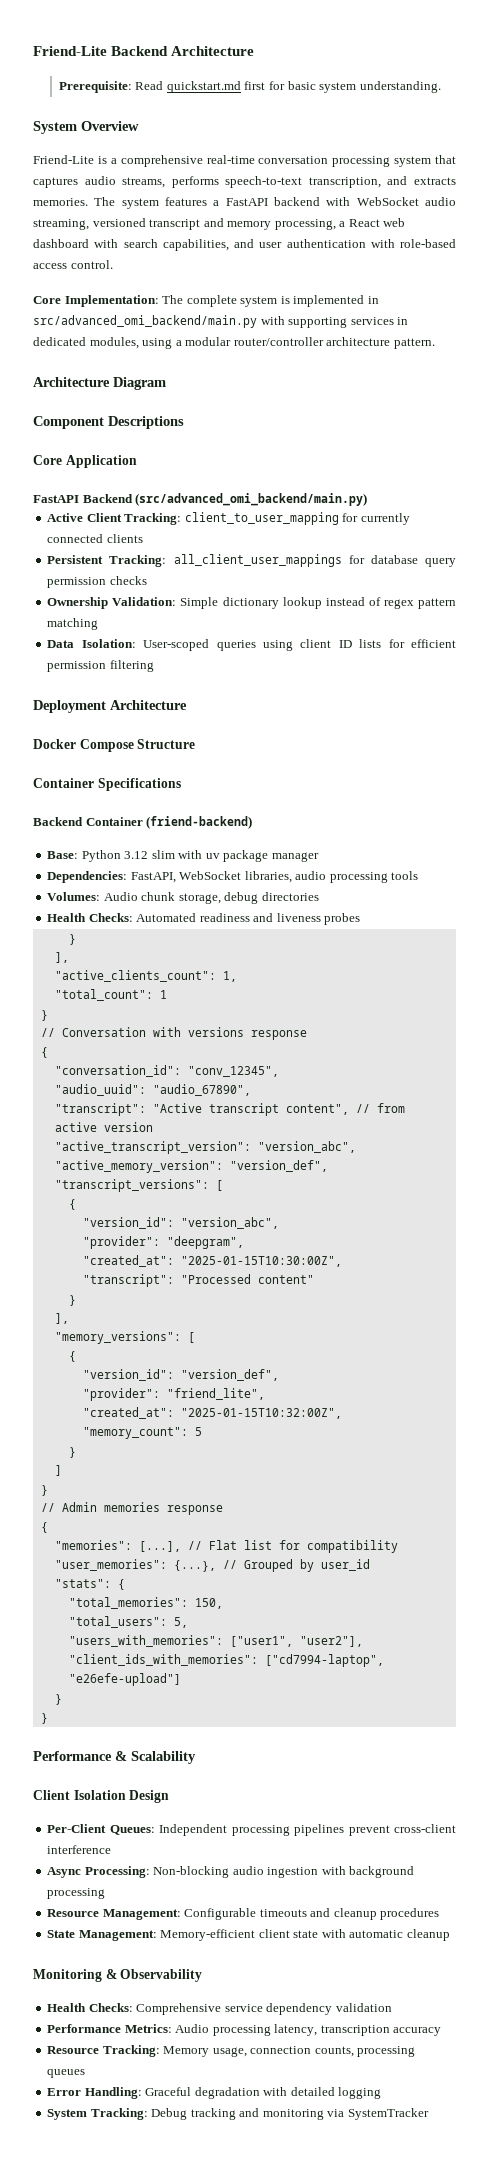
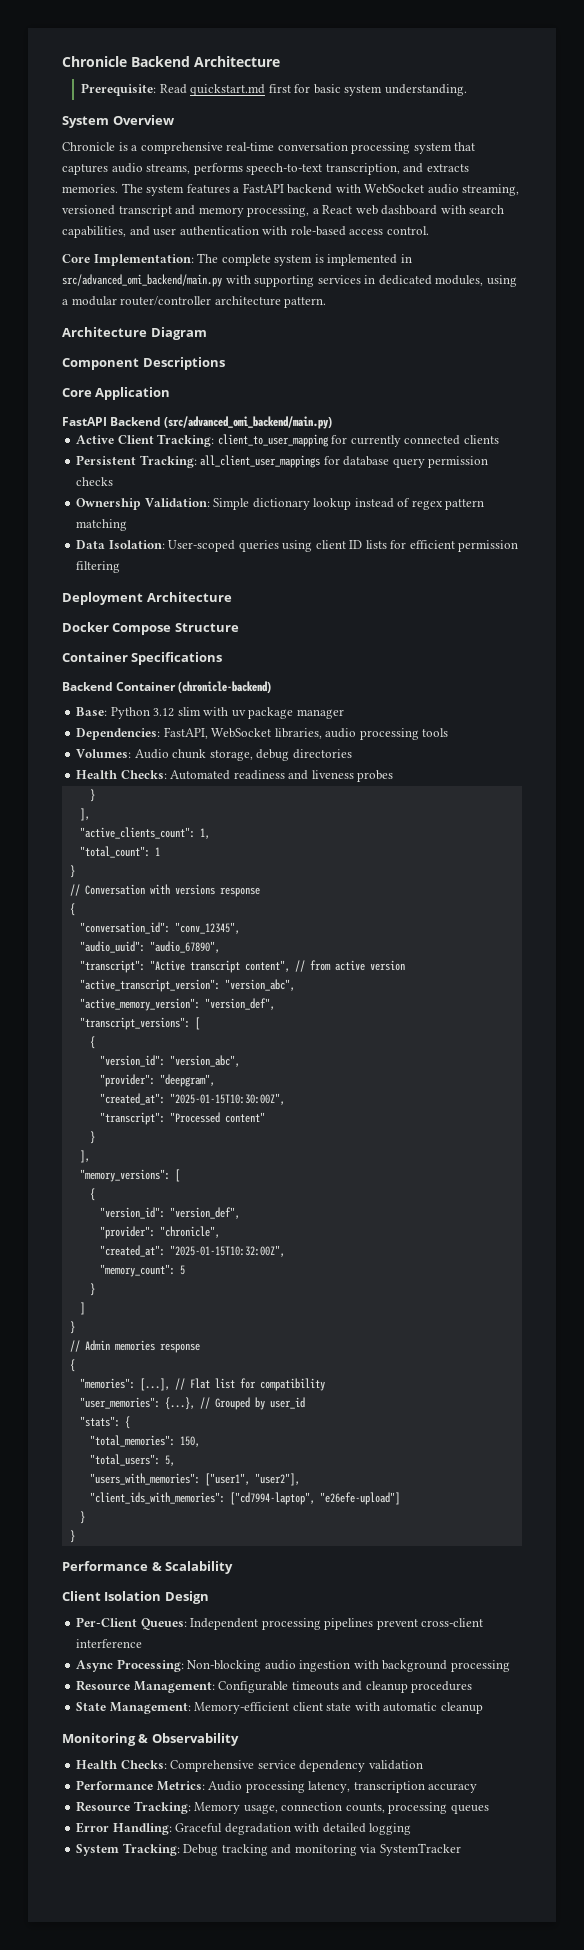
[33,46,107,56] Friend-Lite -> [62,56,127,67] Chronicle
[33,155,94,164] Friend-Lite -> [62,142,115,151] Chronicle
[146,816,253,829] (friend-backend) -> [178,681,272,693] (chronicle-backend)
[166,1388,265,1400] "friend_lite", -> [159,1226,220,1238] "chronicle",

